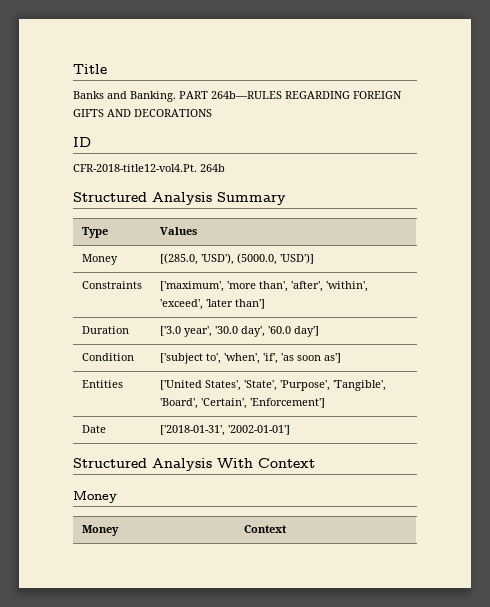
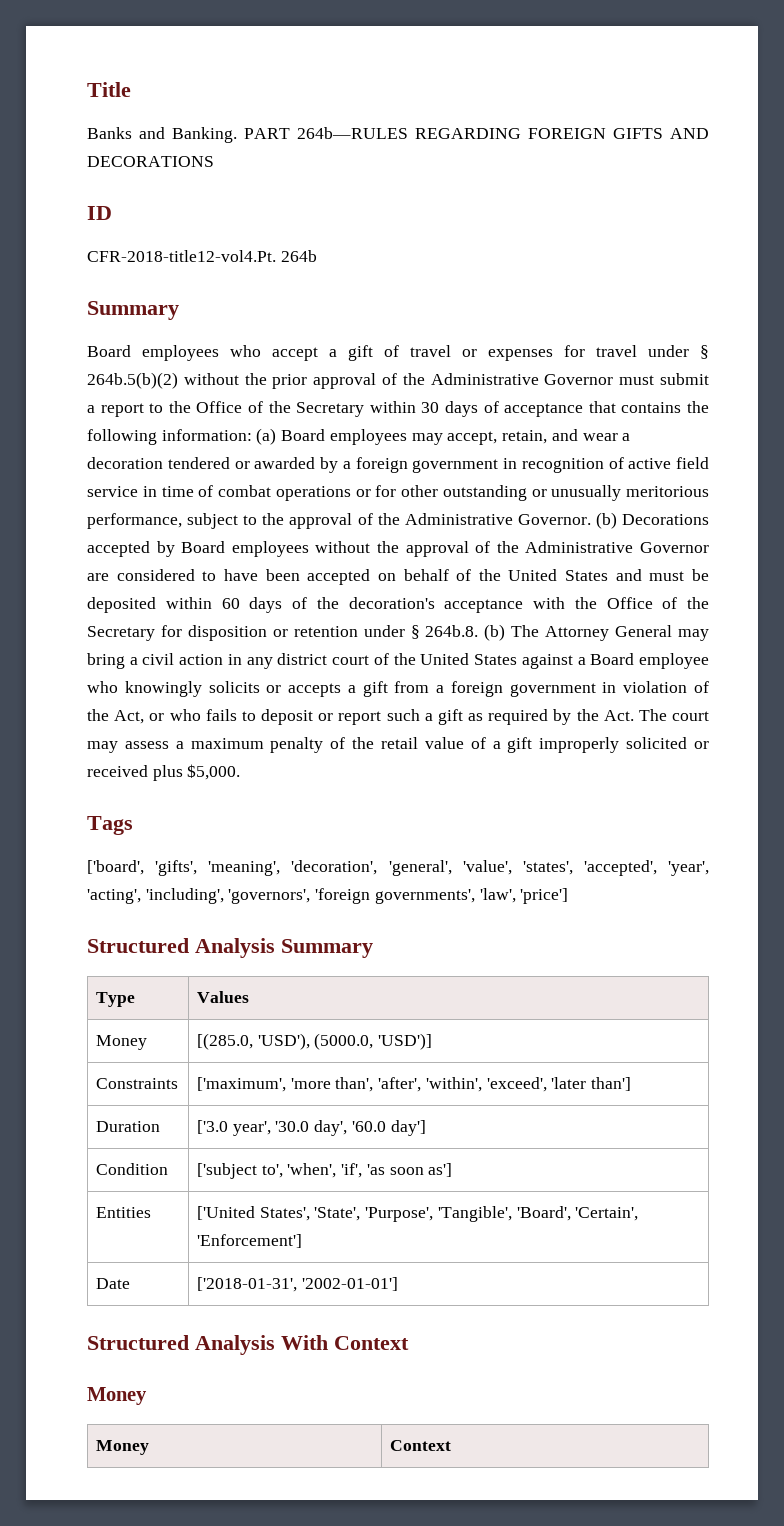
(225, 168) none -> [87,301,179,320] [87,345,709,361] [87,372,709,389] [87,401,710,417] [87,428,631,445] [87,457,709,473] [87,485,709,501] [87,512,710,529] [87,541,710,557] [87,569,709,585] [87,597,709,613] [87,624,709,641] [87,653,710,669] [87,681,709,697] [87,709,709,725] [87,737,709,753] [87,764,241,781] [87,816,133,835] [87,860,709,876] [87,888,569,904] // Summary // Board employees who accept a gift of travel or expenses for travel under § 264b.5(b)(2) without the prior approval of the Administrative Governor must submit a report to the Office of the Secretary within 30 days of acceptance that contains the following information: (a) Board employees may accept, retain, and wear a decoration tendered or awarded by a foreign government in recognition of active field service in time of combat operations or for other outstanding or unusually meritorious performance, subject to the approval of the Administrative Governor. (b) Decorations accepted by Board employees without the approval of the Administrative Governor are considered to have been accepted on behalf of the United States and must be deposited within 60 days of the decoration's acceptance with the Office of the Secretary for disposition or retention under § 264b.8. (b) The Attorney General may bring a civil action in any district court of the United States against a Board employee who knowingly solicits or accepts a gift from a foreign government in violation of the Act, or who fails to deposit or report such a gift as required by the Act. The court may assess a maximum penalty of the retail value of a gift improperly solicited or received plus $5,000. // Tags // ['board', 'gifts', 'meaning', 'decoration', 'general', 'value', 'states', 'accepted', 'year', 'acting', 'including', 'governors', 'foreign governments', 'law', 'price']

